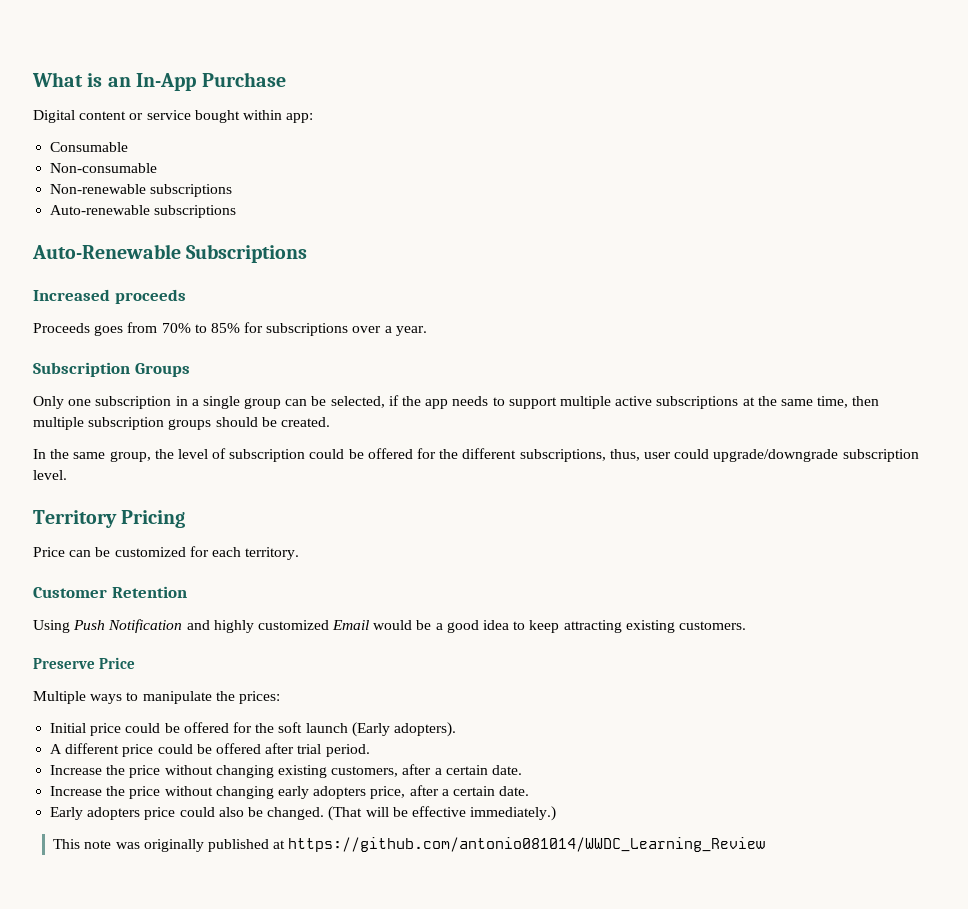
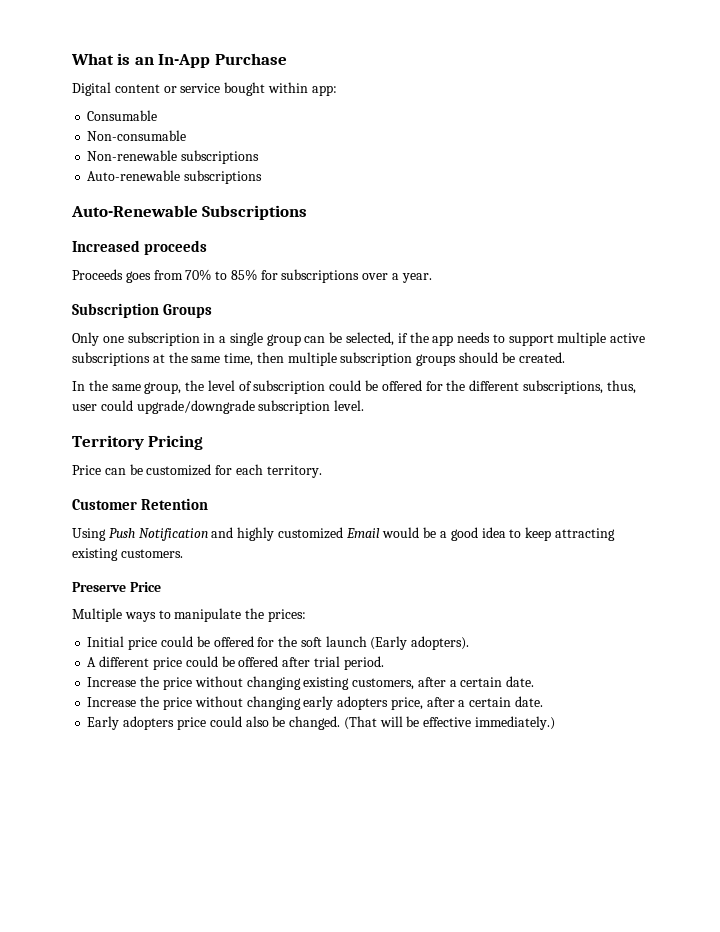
[53,837,766,852] // This note was originally published at https://github.com/antonio081014/WWDC_Learning_Review -> (555, 723) none

